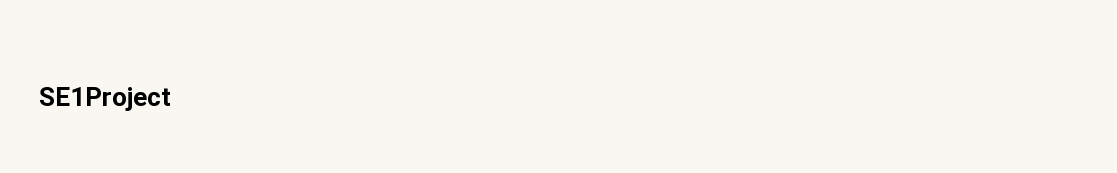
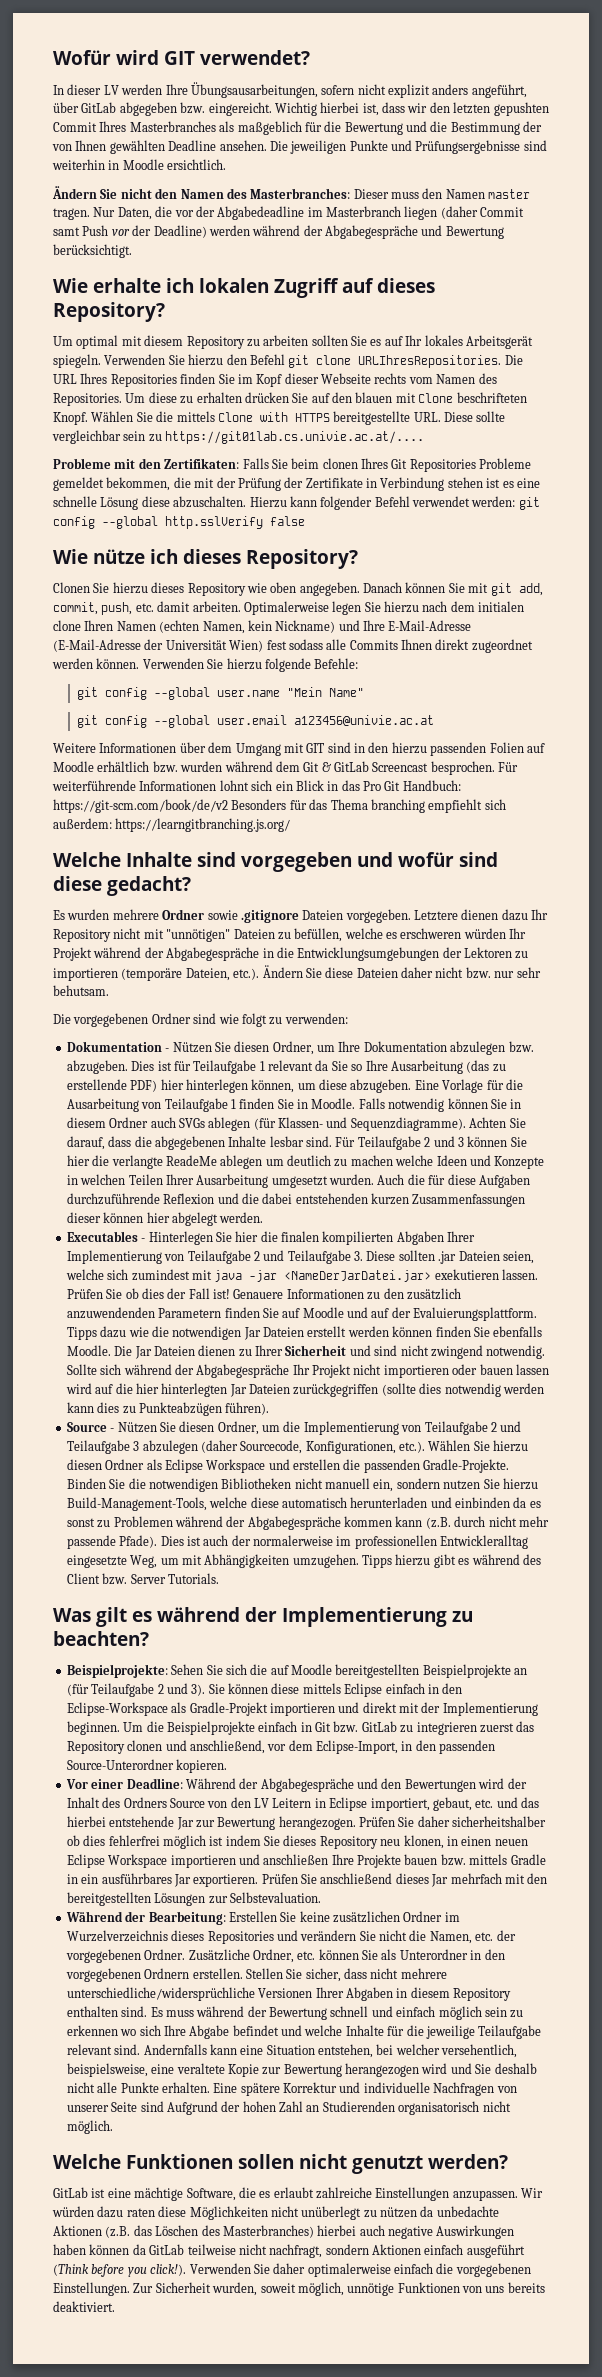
[39,87,171,111] SE1Project -> [53,50,310,65] [53,82,527,98] [53,102,549,116] [53,121,543,135] [52,140,547,154] [52,159,227,170] [52,186,531,199] [53,206,525,220] [53,225,504,239] [53,244,132,258] [53,278,435,298] [53,302,165,322] [53,335,533,349] [53,354,523,368] [53,373,497,387] [53,392,527,406] [53,411,506,425] [52,430,425,444] [53,458,532,472] [53,477,540,491] [53,496,540,510] [53,516,305,529] [53,549,358,569] [53,582,543,596] [53,601,525,615] [53,620,472,634] [53,639,533,653] [52,658,359,672] [76,687,364,700] [76,715,434,728] [53,742,545,756] [53,761,519,775] [52,780,461,791] [53,799,506,813] [53,818,291,832] [53,852,498,872] [53,876,191,896] [53,909,549,923] [53,928,527,942] [53,947,529,961] [53,965,541,981] [53,985,109,996] [53,1013,348,1027] [66,1041,534,1055] [66,1060,506,1074] [66,1079,523,1093] [66,1098,522,1112] [66,1117,526,1131] [66,1136,527,1150] [66,1155,545,1169] [66,1174,530,1188] [66,1193,526,1207] [66,1212,264,1226] [66,1231,476,1245] [66,1250,534,1264] [65,1269,538,1282] [66,1288,461,1300] [66,1307,538,1321] [66,1326,543,1340] [66,1345,546,1359] [66,1364,549,1378] [65,1383,544,1397] [66,1402,270,1416] [66,1421,522,1435] [66,1440,529,1454] [66,1459,510,1473] [66,1478,538,1492] [66,1497,541,1511] [66,1516,549,1530] [66,1535,529,1549] [66,1554,541,1568] [66,1573,219,1585] [53,1607,473,1627] [53,1631,149,1646] [66,1664,528,1678] [66,1683,463,1697] [66,1702,538,1716] [66,1721,535,1735] [66,1740,496,1754] [66,1759,228,1773] [65,1778,527,1792] [66,1797,539,1811] [66,1816,547,1830] [66,1835,528,1849] [66,1854,546,1868] [66,1873,548,1887] [66,1892,321,1906] [65,1911,460,1925] [66,1930,516,1944] [65,1949,505,1963] [65,1968,447,1982] [66,1987,511,2001] [66,2006,524,2020] [66,2025,542,2039] [66,2044,518,2058] [66,2063,537,2077] [66,2082,517,2096] [66,2101,511,2115] [66,2120,113,2134] [53,2154,508,2174] [53,2187,544,2201] [52,2206,499,2220] [53,2225,515,2239] [53,2244,525,2258] [53,2263,531,2277] [53,2282,545,2296] [53,2301,115,2312] Wofür wird GIT verwendet? // In dieser LV werden Ihre Übungsausarbeitungen, sofern nicht explizit anders angeführt, über GitLab abgegeben bzw. eingereicht. Wichtig hierbei ist, dass wir den letzten gepushten Commit Ihres Masterbranches als maßgeblich für die Bewertung und die Bestimmung der von Ihnen gewählten Deadline ansehen. Die jeweiligen Punkte und Prüfungsergebnisse sind weiterhin in Moodle ersichtlich. // Ändern Sie nicht den Namen des Masterbranches: Dieser muss den Namen master tragen. Nur Daten, die vor der Abgabedeadline im Masterbranch liegen (daher Commit samt Push vor der Deadline) werden während der Abgabegespräche und Bewertung berücksichtigt. // Wie erhalte ich lokalen Zugriff auf dieses Repository? // Um optimal mit diesem Repository zu arbeiten sollten Sie es auf Ihr lokales Arbeitsgerät spiegeln. Verwenden Sie hierzu den Befehl git clone URLIhresRepositories. Die URL Ihres Repositories finden Sie im Kopf dieser Webseite rechts vom Namen des Repositories. Um diese zu erhalten drücken Sie auf den blauen mit Clone beschrifteten Knopf. Wählen Sie die mittels Clone with HTTPS bereitgestellte URL. Diese sollte vergleichbar sein zu https://git01lab.cs.univie.ac.at/.... // Probleme mit den Zertifikaten: Falls Sie beim clonen Ihres Git Repositories Probleme gemeldet bekommen, die mit der Prüfung der Zertifikate in Verbindung stehen ist es eine schnelle Lösung diese abzuschalten. Hierzu kann folgender Befehl verwendet werden: git config --global http.sslVerify false // Wie nütze ich dieses Repository? // Clonen Sie hierzu dieses Repository wie oben angegeben. Danach können Sie mit git add, commit, push, etc. damit arbeiten. Optimalerweise legen Sie hierzu nach dem initialen clone Ihren Namen (echten Namen, kein Nickname) und Ihre E-Mail-Adresse (E-Mail-Adresse der Universität Wien) fest sodass alle Commits Ihnen direkt zugeordnet werden können. Verwenden Sie hierzu folgende Befehle: // git config --global user.name "Mein Name" // git config --global user.email a123456@univie.ac.at // Weitere Informationen über dem Umgang mit GIT sind in den hierzu passenden Folien auf Moodle erhältlich bzw. wurden während dem Git & GitLab Screencast besprochen. Für weiterführende Informationen lohnt sich ein Blick in das Pro Git Handbuch: https://git-scm.com/book/de/v2 Besonders für das Thema branching empfiehlt sich außerdem: https://learngitbranching.js.org/ // Welche Inhalte sind vorgegeben und wofür sind diese gedacht? // Es wurden mehrere Ordner sowie .gitignore Dateien vorgegeben. Letztere dienen dazu Ihr Repository nicht mit "unnötigen" Dateien zu befüllen, welche es erschweren würden Ihr Projekt während der Abgabegespräche in die Entwicklungsumgebungen der Lektoren zu importieren (temporäre Dateien, etc.). Ändern Sie diese Dateien daher nicht bzw. nur sehr behutsam. // Die vorgegebenen Ordner sind wie folgt zu verwenden: // Dokumentation - Nützen Sie diesen Ordner, um Ihre Dokumentation abzulegen bzw. abzugeben. Dies ist für Teilaufgabe 1 relevant da Sie so Ihre Ausarbeitung (das zu erstellende PDF) hier hinterlegen können, um diese abzugeben. Eine Vorlage für die Ausarbeitung von Teilaufgabe 1 finden Sie in Moodle. Falls notwendig können Sie in diesem Ordner auch SVGs ablegen (für Klassen- und Sequenzdiagramme). Achten Sie darauf, dass die abgegebenen Inhalte lesbar sind. Für Teilaufgabe 2 und 3 können Sie hier die verlangte ReadeMe ablegen um deutlich zu machen welche Ideen und Konzepte in welchen Teilen Ihrer Ausarbeitung umgesetzt wurden. Auch die für diese Aufgaben durchzuführende Reflexion und die dabei entstehenden kurzen Zusammenfassungen dieser können hier abgelegt werden. // Executables - Hinterlegen Sie hier die finalen kompilierten Abgaben Ihrer Implementierung von Teilaufgabe 2 und Teilaufgabe 3. Diese sollten .jar Dateien seien, welche sich zumindest mit java -jar <NameDerJarDatei.jar> exekutieren lassen. Prüfen Sie ob dies der Fall ist! Genauere Informationen zu den zusätzlich anzuwendenden Parametern finden Sie auf Moodle und auf der Evaluierungsplattform. Tipps dazu wie die notwendigen Jar Dateien erstellt werden können finden Sie ebenfalls Moodle. Die Jar Dateien dienen zu Ihrer Sicherheit und sind nicht zwingend notwendig. Sollte sich während der Abgabegespräche Ihr Projekt nicht importieren oder bauen lassen wird auf die hier hinterlegten Jar Dateien zurückgegriffen (sollte dies notwendig werden kann dies zu Punkteabzügen führen). // Source - Nützen Sie diesen Ordner, um die Implementierung von Teilaufgabe 2 und Teilaufgabe 3 abzulegen (daher Sourcecode, Konfigurationen, etc.). Wählen Sie hierzu diesen Ordner als Eclipse Workspace und erstellen die passenden Gradle-Projekte. Binden Sie die notwendigen Bibliotheken nicht manuell ein, sondern nutzen Sie hierzu Build-Management-Tools, welche diese automatisch herunterladen und einbinden da es sonst zu Problemen während der Abgabegespräche kommen kann (z.B. durch nicht mehr passende Pfade). Dies ist auch der normalerweise im professionellen Entwickleralltag eingesetzte Weg, um mit Abhängigkeiten umzugehen. Tipps hierzu gibt es während des Client bzw. Server Tutorials. // Was gilt es während der Implementierung zu beachten? // Beispielprojekte: Sehen Sie sich die auf Moodle bereitgestellten Beispielprojekte an (für Teilaufgabe 2 und 3). Sie können diese mittels Eclipse einfach in den Eclipse-Workspace als Gradle-Projekt importieren und direkt mit der Implementierung beginnen. Um die Beispielprojekte einfach in Git bzw. GitLab zu integrieren zuerst das Repository clonen und anschließend, vor dem Eclipse-Import, in den passenden Source-Unterordner kopieren. // Vor einer Deadline: Während der Abgabegespräche und den Bewertungen wird der Inhalt des Ordners Source von den LV Leitern in Eclipse importiert, gebaut, etc. und das hierbei entstehende Jar zur Bewertung herangezogen. Prüfen Sie daher sicherheitshalber ob dies fehlerfrei möglich ist indem Sie dieses Repository neu klonen, in einen neuen Eclipse Workspace importieren und anschließen Ihre Projekte bauen bzw. mittels Gradle in ein ausführbares Jar exportieren. Prüfen Sie anschließend dieses Jar mehrfach mit den bereitgestellten Lösungen zur Selbstevaluation. // Während der Bearbeitung: Erstellen Sie keine zusätzlichen Ordner im Wurzelverzeichnis dieses Repositories und verändern Sie nicht die Namen, etc. der vorgegebenen Ordner. Zusätzliche Ordner, etc. können Sie als Unterordner in den vorgegebenen Ordnern erstellen. Stellen Sie sicher, dass nicht mehrere unterschiedliche/widersprüchliche Versionen Ihrer Abgaben in diesem Repository enthalten sind. Es muss während der Bewertung schnell und einfach möglich sein zu erkennen wo sich Ihre Abgabe befindet und welche Inhalte für die jeweilige Teilaufgabe relevant sind. Andernfalls kann eine Situation entstehen, bei welcher versehentlich, beispielsweise, eine veraltete Kopie zur Bewertung herangezogen wird und Sie deshalb nicht alle Punkte erhalten. Eine spätere Korrektur und individuelle Nachfragen von unserer Seite sind Aufgrund der hohen Zahl an Studierenden organisatorisch nicht möglich. // Welche Funktionen sollen nicht genutzt werden? // GitLab ist eine mächtige Software, die es erlaubt zahlreiche Einstellungen anzupassen. Wir würden dazu raten diese Möglichkeiten nicht unüberlegt zu nützen da unbedachte Aktionen (z.B. das Löschen des Masterbranches) hierbei auch negative Auswirkungen haben können da GitLab teilweise nicht nachfragt, sondern Aktionen einfach ausgeführt (Think before you click!). Verwenden Sie daher optimalerweise einfach die vorgegebenen Einstellungen. Zur Sicherheit wurden, soweit möglich, unnötige Funktionen von uns bereits deaktiviert.

